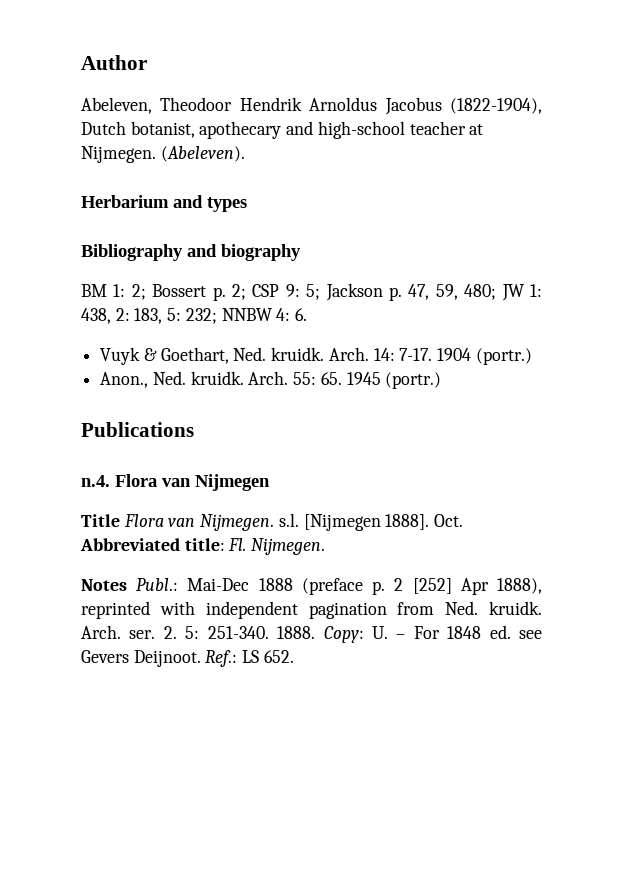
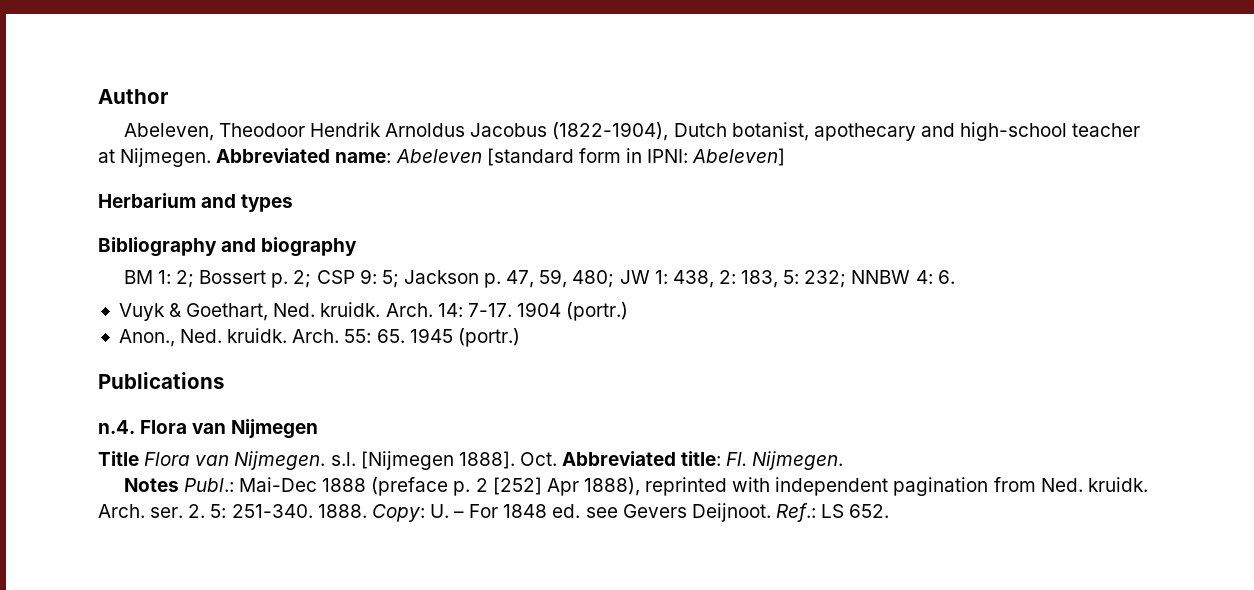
[160,146,245,162] (Abeleven). -> [216,148,786,166] Abbreviated name: Abeleven [standard form in IPNI: Abeleven]

